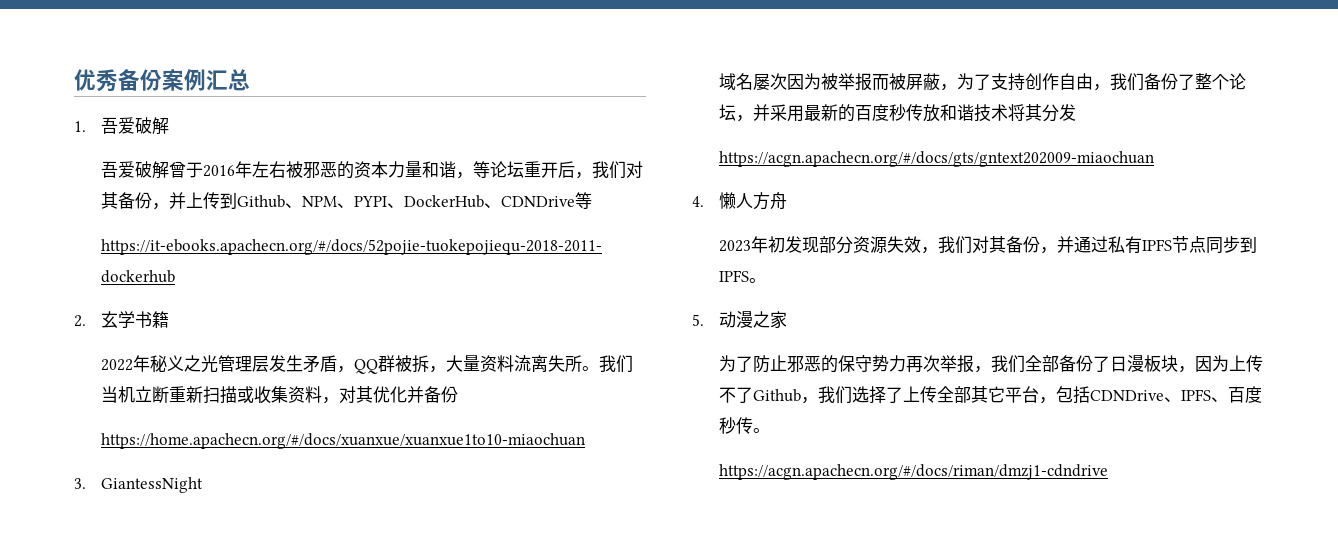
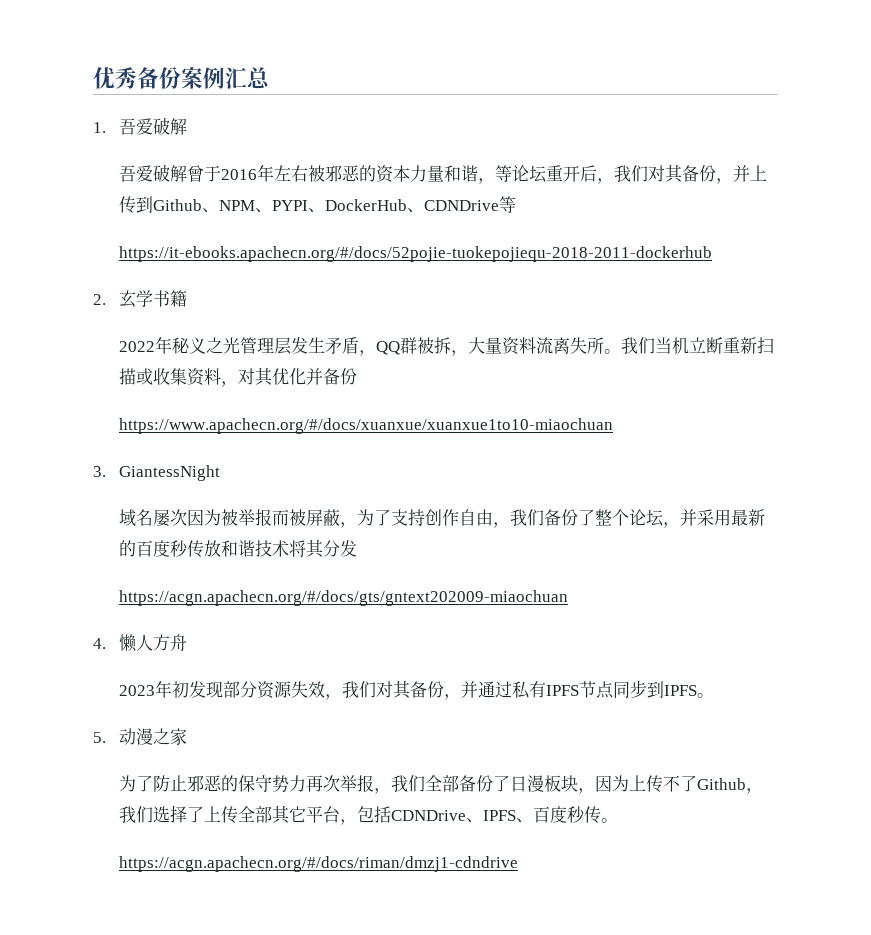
[100,433,585,449] https://home.apachecn.org/#/docs/xuanxue/xuanxue1to10-miaochuan -> [118,418,613,434] https://www.apachecn.org/#/docs/xuanxue/xuanxue1to10-miaochuan

